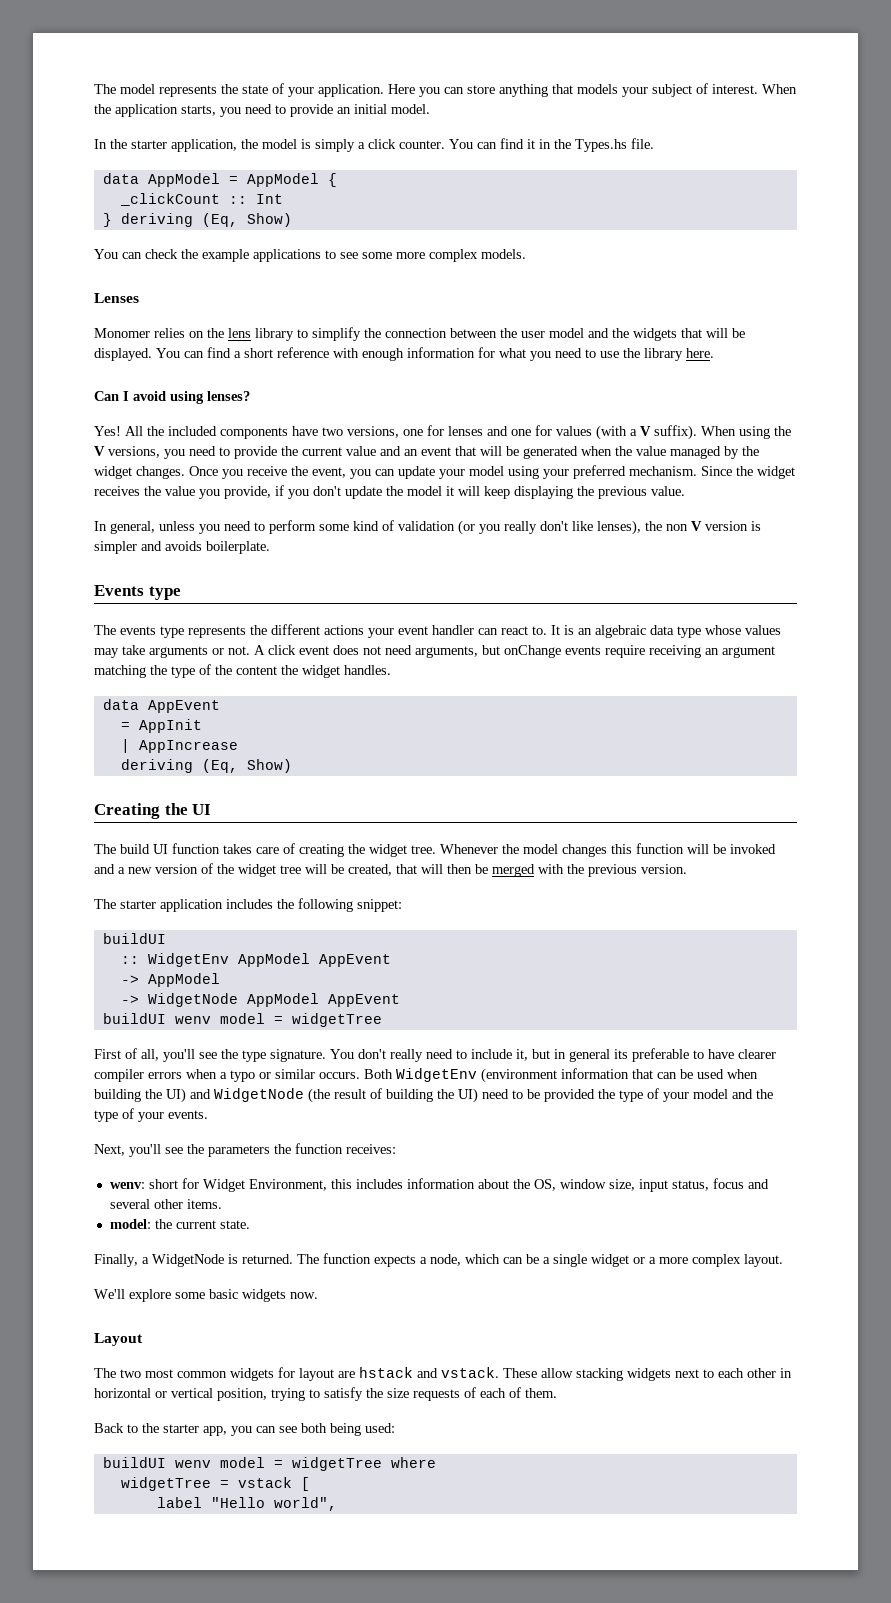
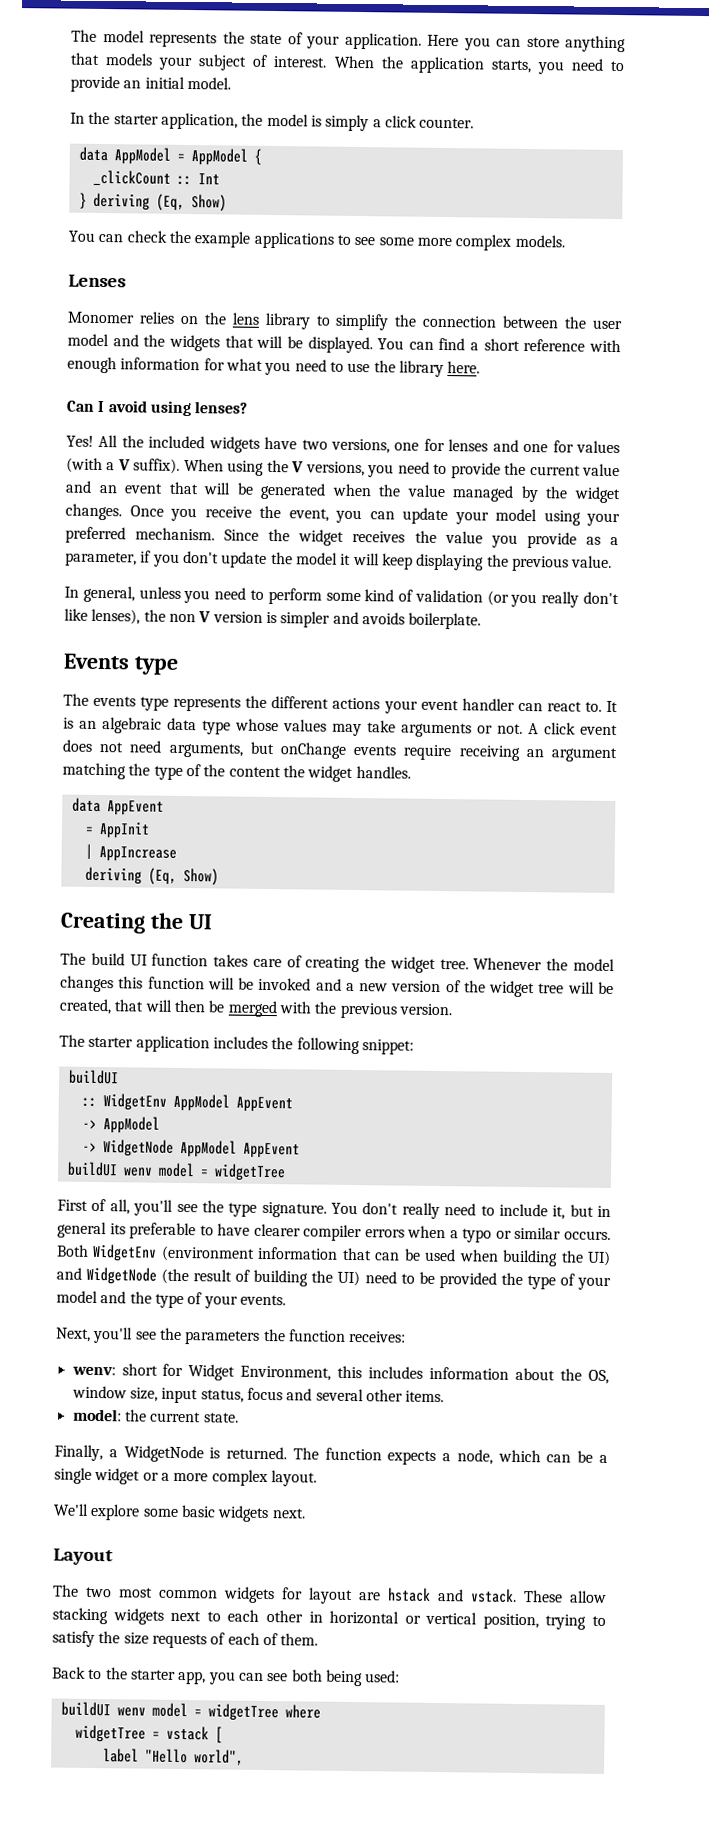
[449,138,654,152] You can find it in the Types.hs file. -> (475, 123) none
[220,427,288,439] components -> [208,436,260,453] widgets
[224,486,271,499] provide, -> [526,531,620,549] [65,551,137,567] provide as a parameter,
[290,1292,318,1299] now. -> [271,1508,306,1519] next.

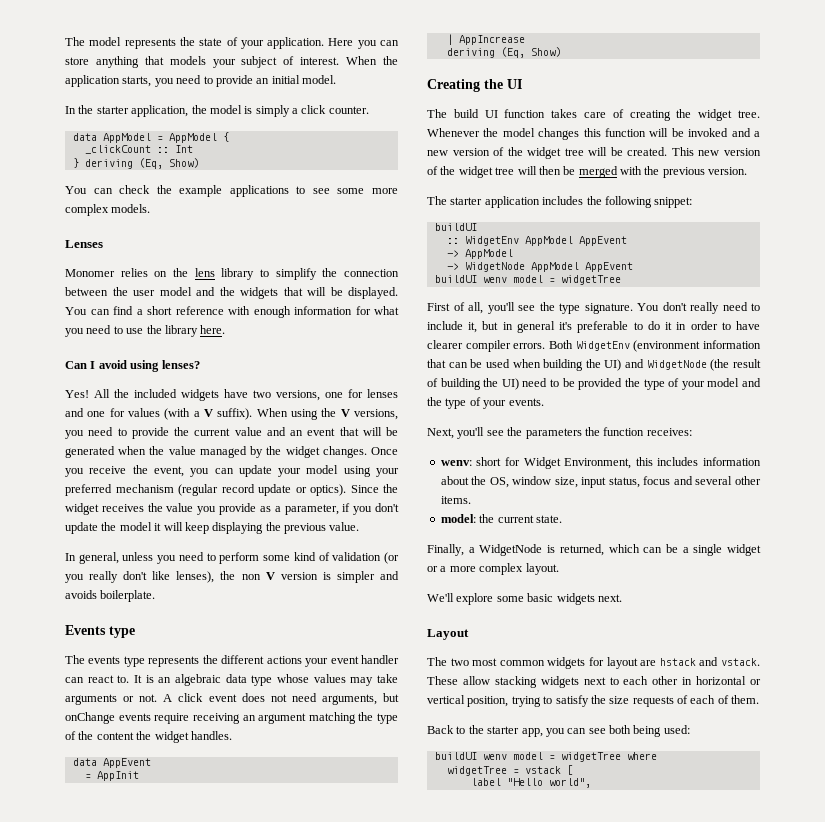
[135,527,216,541] mechanism. -> [115,484,346,496] mechanism (regular record update or optics).
[59,998,145,1015] created, that -> [627,147,761,156] [427,166,515,178] created. This new version of the widget tree
[109,1223,126,1235] its -> [559,322,573,330] it's
[217,1223,612,1243] have clearer compiler errors when a typo or similar occurs. -> [647,321,760,330] [427,340,546,352] do it in order to have clearer compiler errors.
[226,1446,493,1465] returned. The function expects a node, -> [559,544,604,556] returned,

